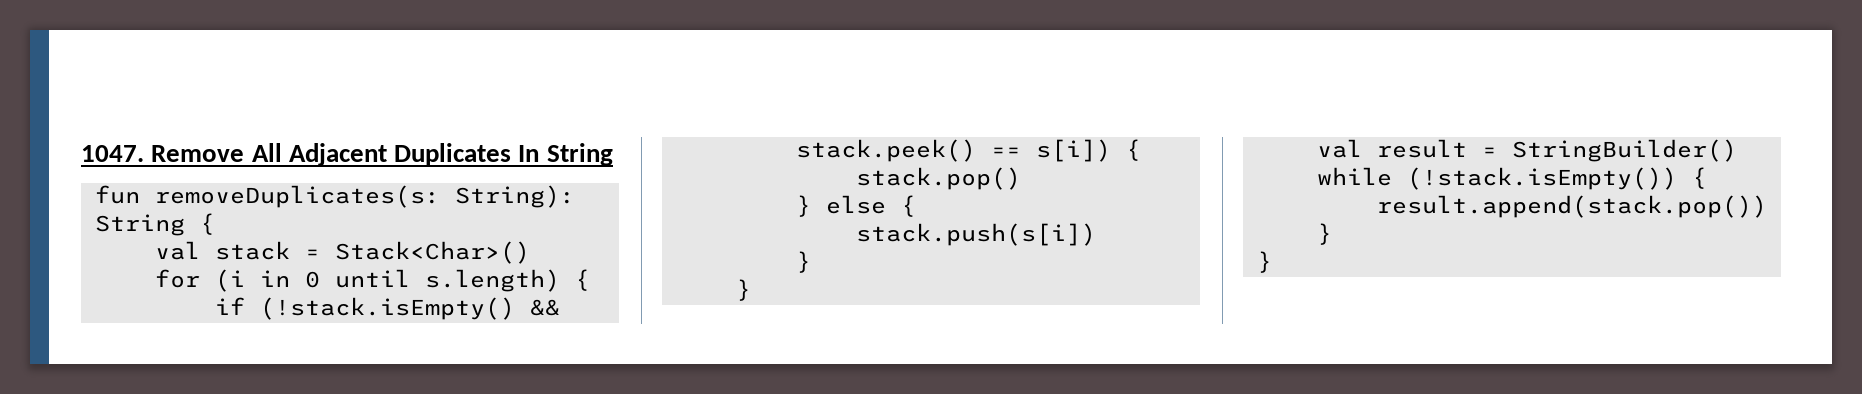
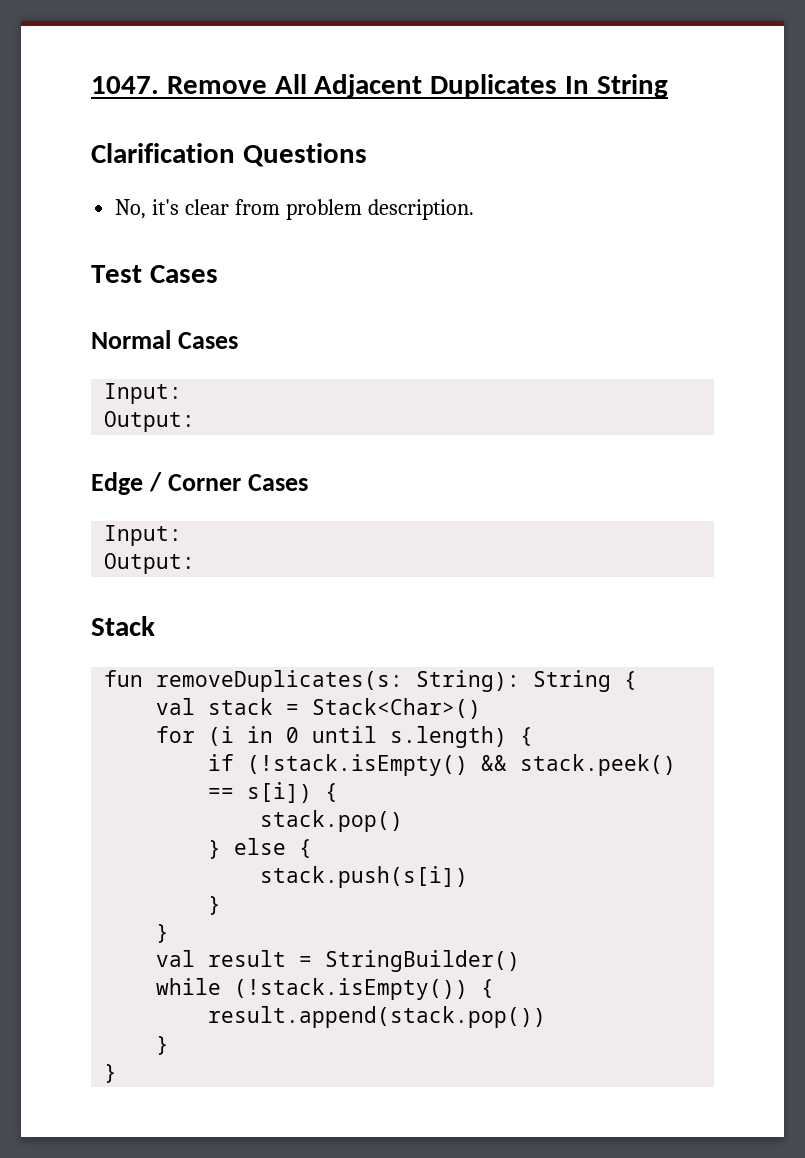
(613, 154) none -> [91,143,367,167] [115,199,474,220] [91,265,218,283] [91,330,239,349] [104,383,183,404] [104,411,196,432] [91,472,309,495] [104,525,183,546] [104,553,196,574] [91,616,155,636] // Clarification Questions // No, it's clear from problem description. // Test Cases // Normal Cases // Input: // Output: // Edge / Corner Cases // Input: // Output: // Stack

